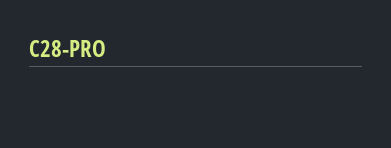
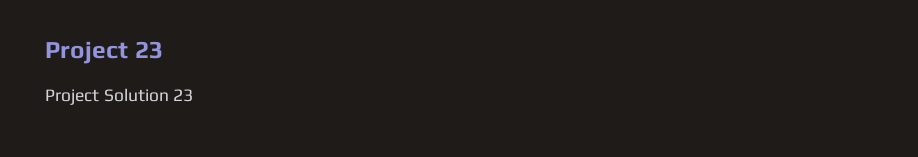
[29,40,106,57] C28-PRO -> [45,41,163,64] [45,88,194,105] Project 23 // Project Solution 23

